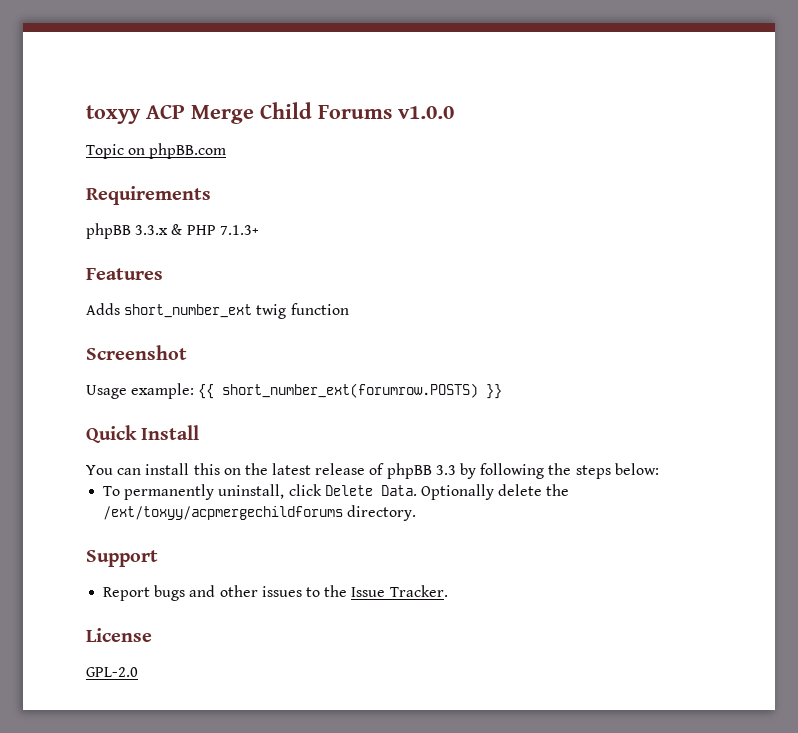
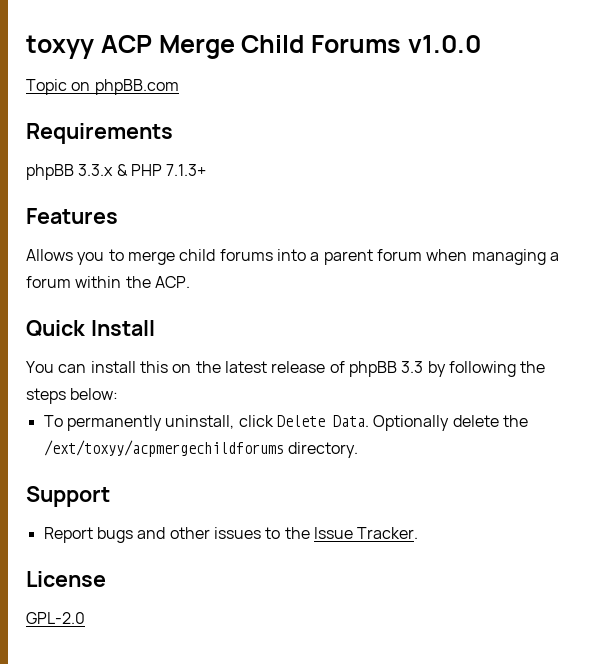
[86,303,349,319] [86,345,187,360] [86,383,503,399] Adds short_number_ext twig function // Screenshot // Usage example: {{ short_number_ext(forumrow.POSTS) }} -> [26,249,559,265] [26,276,190,288] Allows you to merge child forums into a parent forum when managing a forum within the ACP.

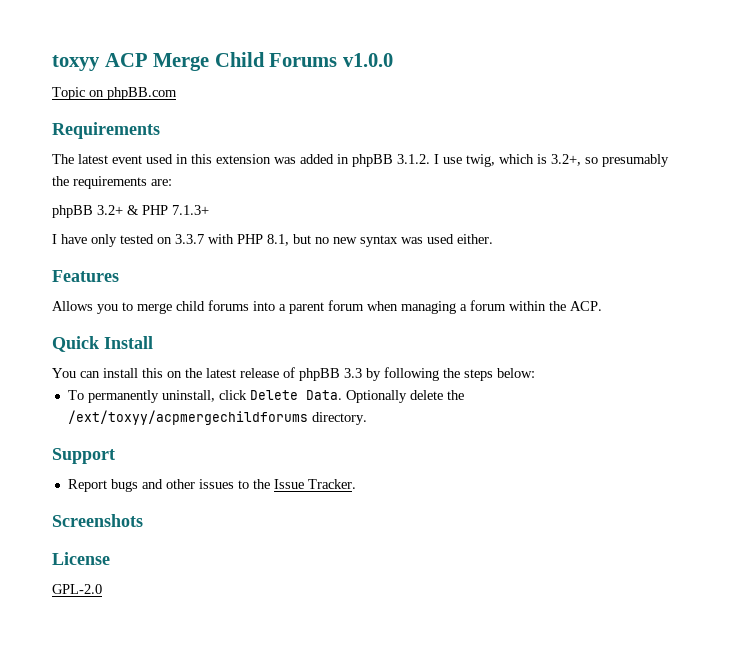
[26,164,207,180] phpBB 3.3.x & PHP 7.1.3+ -> [52,154,669,167] [52,176,172,189] [52,205,209,218] [52,234,493,247] The latest event used in this extension was added in phpBB 3.1.2. I use twig, which is 3.2+, so presumably the requirements are: // phpBB 3.2+ & PHP 7.1.3+ // I have only tested on 3.3.7 with PHP 8.1, but no new syntax was used either.
(419, 533) none -> [52,514,143,527] // Screenshots

